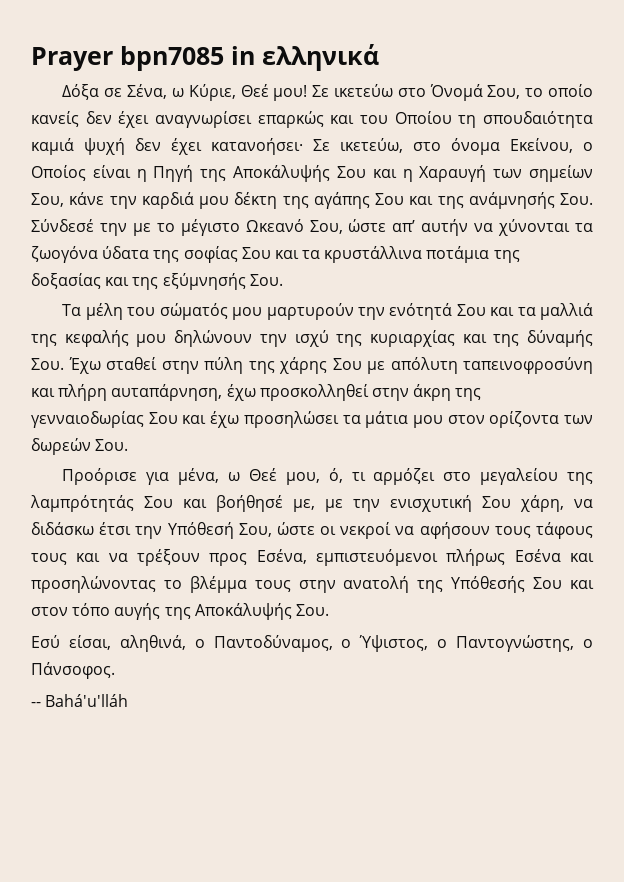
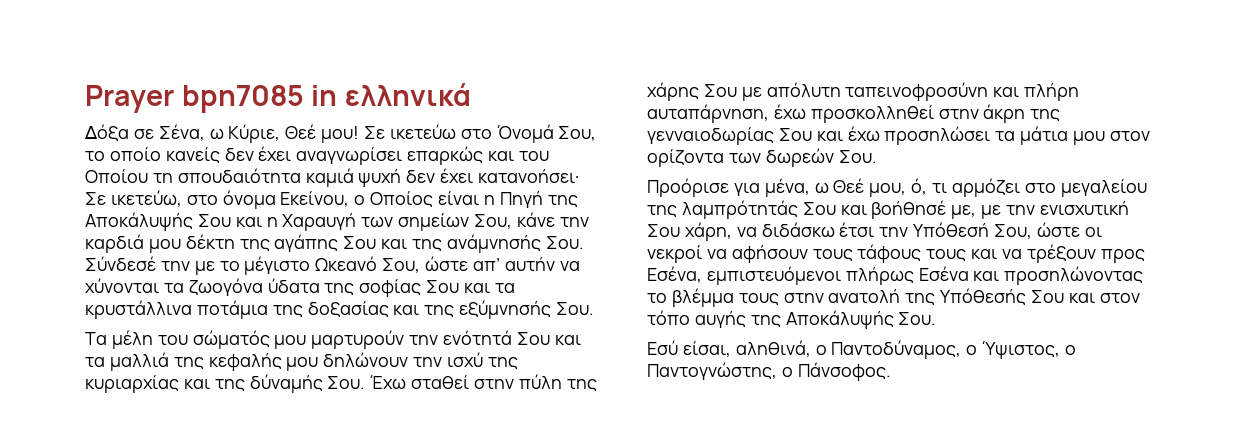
[31,694,129,707] // -- Bahá'u'lláh -> (891, 371) none

